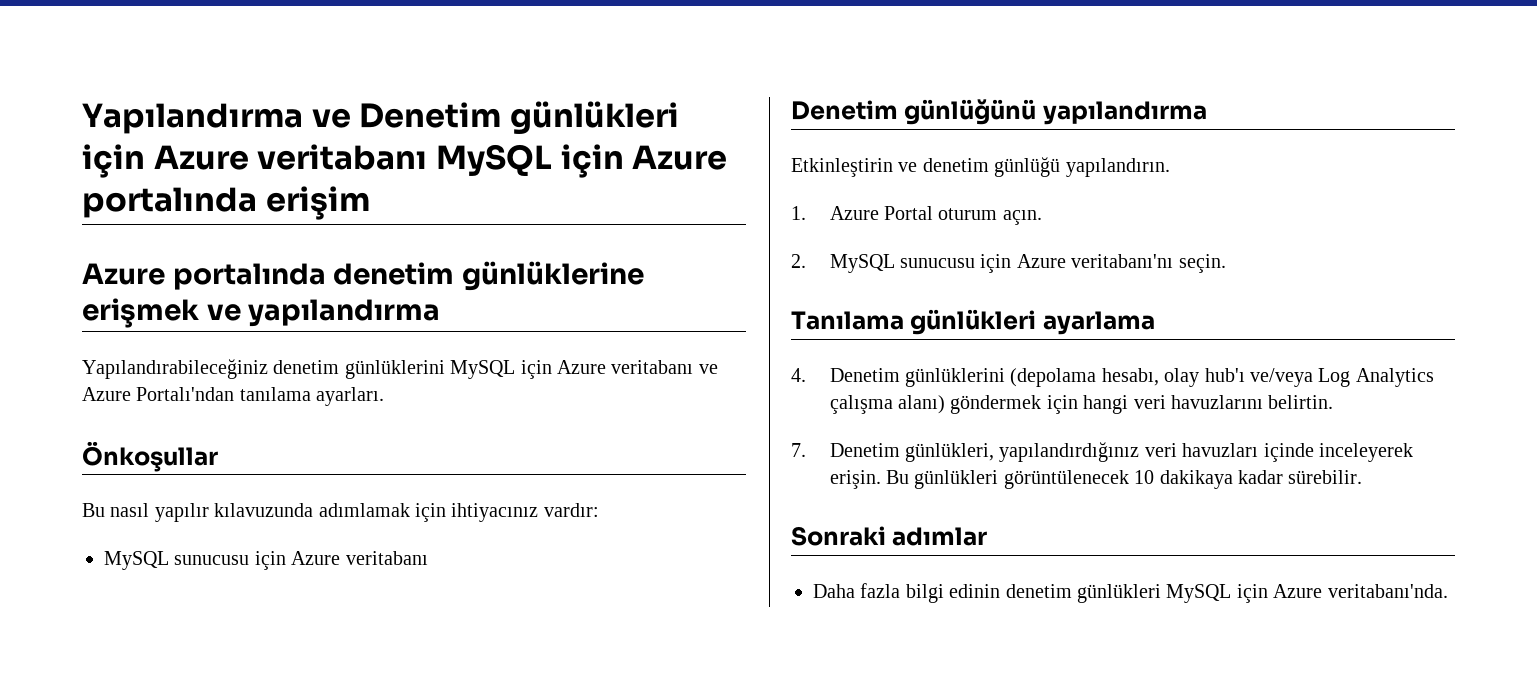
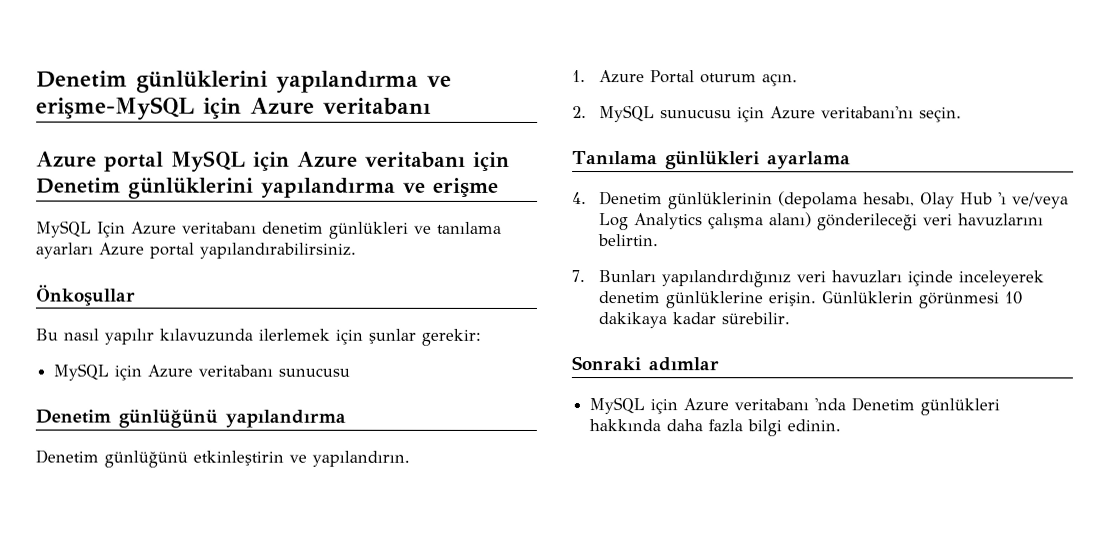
[82,101,679,134] [82,144,728,178] [82,186,370,220] [82,261,644,291] [82,298,441,328] [82,359,718,379] [82,387,385,406] Yapılandırma ve Denetim günlükleri için Azure veritabanı MySQL için Azure portalında erişim // Azure portalında denetim günlüklerine erişmek ve yapılandırma // Yapılandırabileceğiniz denetim günlüklerini MySQL için Azure veritabanı ve Azure Portalı'ndan tanılama ayarları. -> [36,70,452,93] [36,96,431,120] [36,150,510,172] [36,177,499,199] [36,220,502,239] [36,242,357,259] Denetim günlüklerini yapılandırma ve erişme-MySQL için Azure veritabanı // Azure portal MySQL için Azure veritabanı için Denetim günlüklerini yapılandırma ve erişme // MySQL Için Azure veritabanı denetim günlükleri ve tanılama ayarları Azure portal yapılandırabilirsiniz.
[318,503,599,522] [104,551,428,570] adımlamak için ihtiyacınız vardır: // MySQL sunucusu için Azure veritabanı -> [258,328,481,346] [53,363,351,381] ilerlemek için şunlar gerekir: // MySQL için Azure veritabanı sunucusu
[791,157,1061,177] Etkinleştirin ve denetim günlüğü -> [35,449,307,468] Denetim günlüğünü etkinleştirin ve
[904,368,1005,387] günlüklerini -> [668,192,774,210] günlüklerinin
[1164,368,1245,387] olay hub'ı -> [920,192,1008,209] Olay Hub 'ı
[950,395,1129,414] göndermek için hangi -> [817,213,919,231] gönderileceği
[829,443,994,462] Denetim günlükleri, -> [598,270,658,283] Bunları
[829,470,1129,489] erişin. Bu günlükleri görüntülenecek -> [598,291,1000,309] denetim günlüklerine erişin. Günlüklerin görünmesi
[813,583,1448,603] Daha fazla bilgi edinin denetim günlükleri MySQL için Azure veritabanı'nda. -> [589,397,1001,416] [589,419,842,437] MySQL için Azure veritabanı 'nda Denetim günlükleri hakkında daha fazla bilgi edinin.

